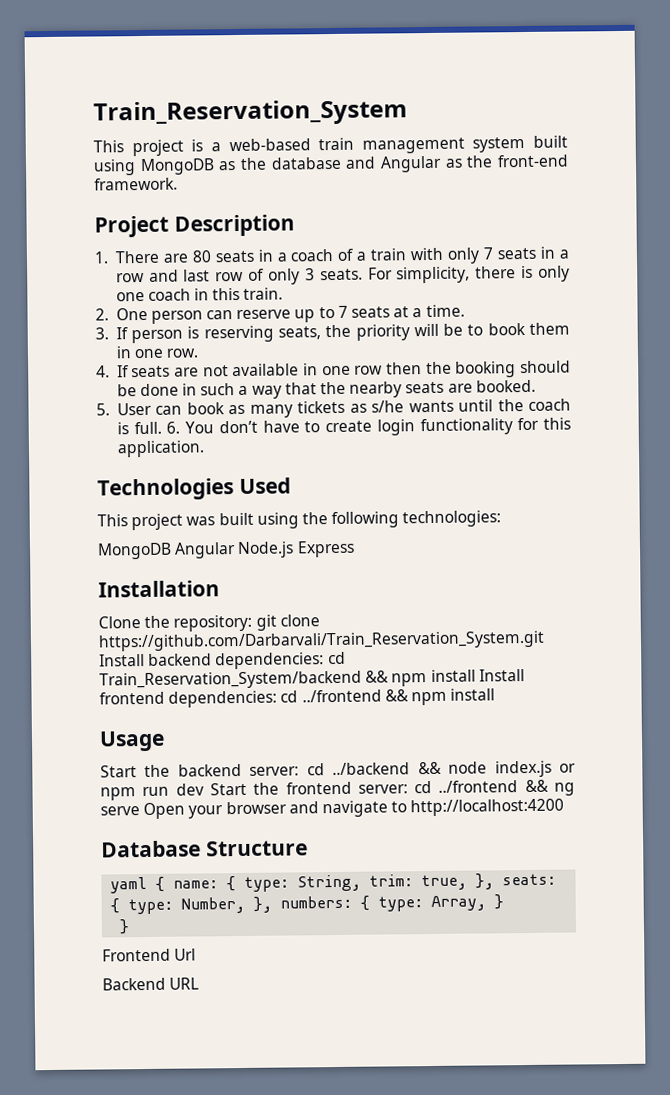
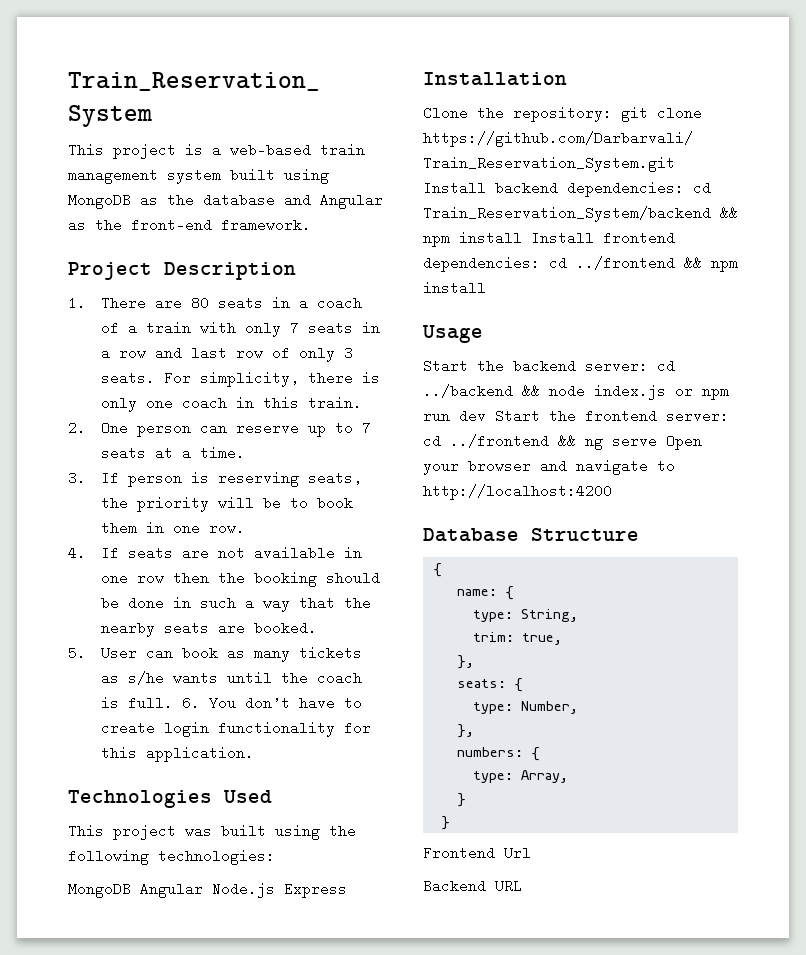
[110,876,166,894] yaml { -> [432,563,442,577] { //
(237, 884) none -> (514, 593) //
(362, 883) none -> (578, 615) //
[475,873,495,890] }, -> [456,655,474,669] // }, //
(121, 906) none -> (523, 685) //
[253,896,273,913] }, -> [456,724,474,738] // }, //
(371, 903) none -> (540, 754) //
(487, 903) none -> (568, 776) //

